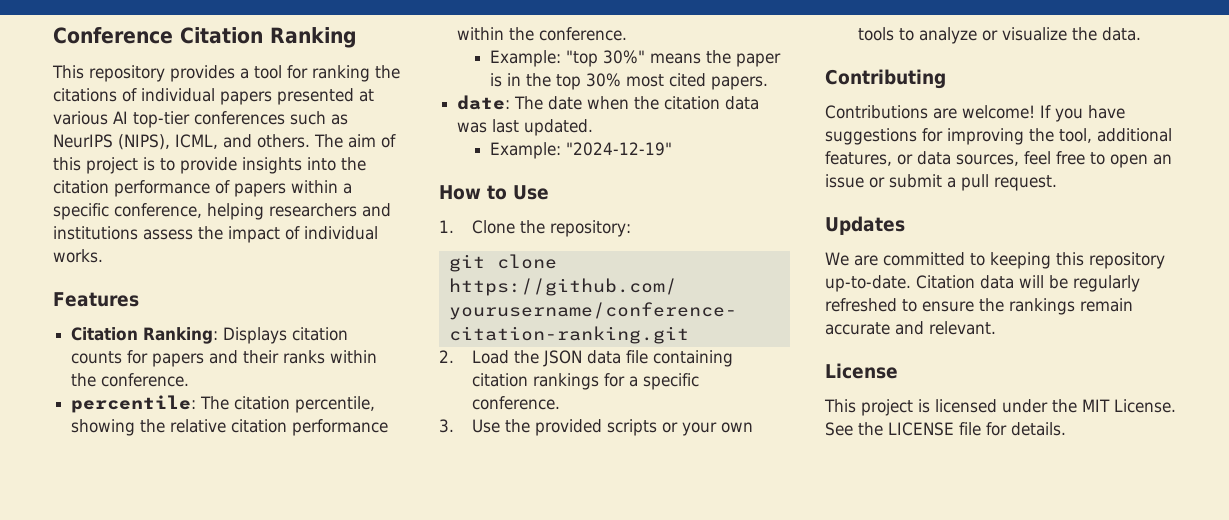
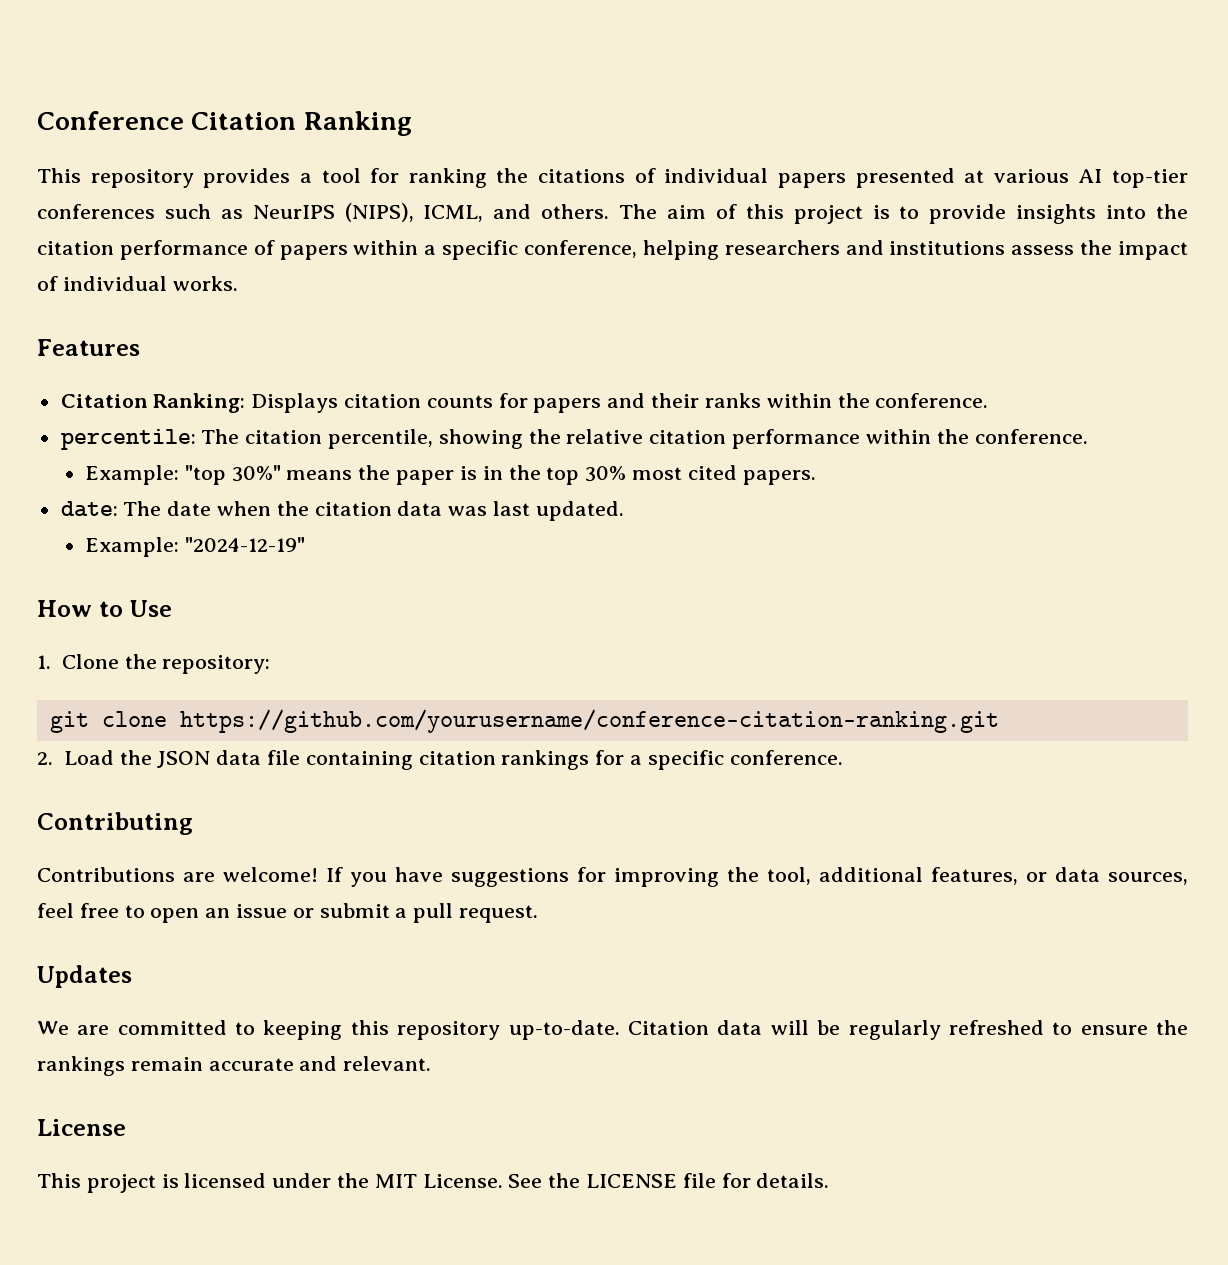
[439,419,753,436] [857,27,1141,44] // 3. Use the provided scripts or your own tools to analyze or visualize the data. -> (843, 757) none

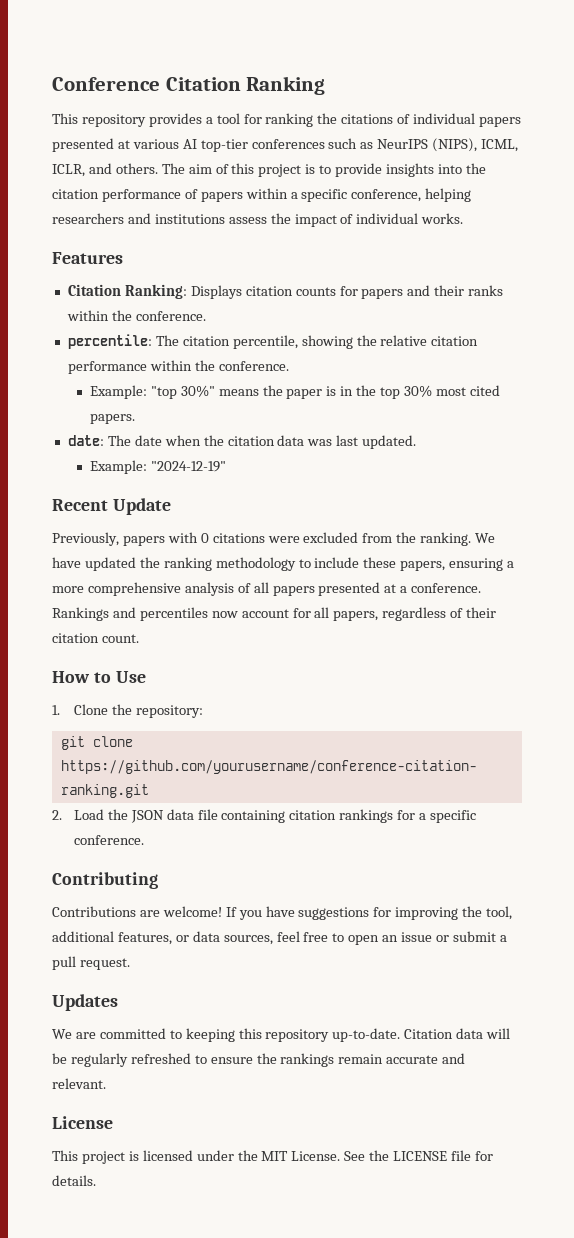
(484, 213) none -> [52,164,85,177] ICLR,
(305, 544) none -> [52,498,171,515] [52,532,496,546] [52,557,515,571] [52,582,482,596] [52,607,497,621] [52,633,139,643] // Recent Update // Previously, papers with 0 citations were excluded from the ranking. We have updated the ranking methodology to include these papers, ensuring a more comprehensive analysis of all papers presented at a conference. Rankings and percentiles now account for all papers, regardless of their citation count.

